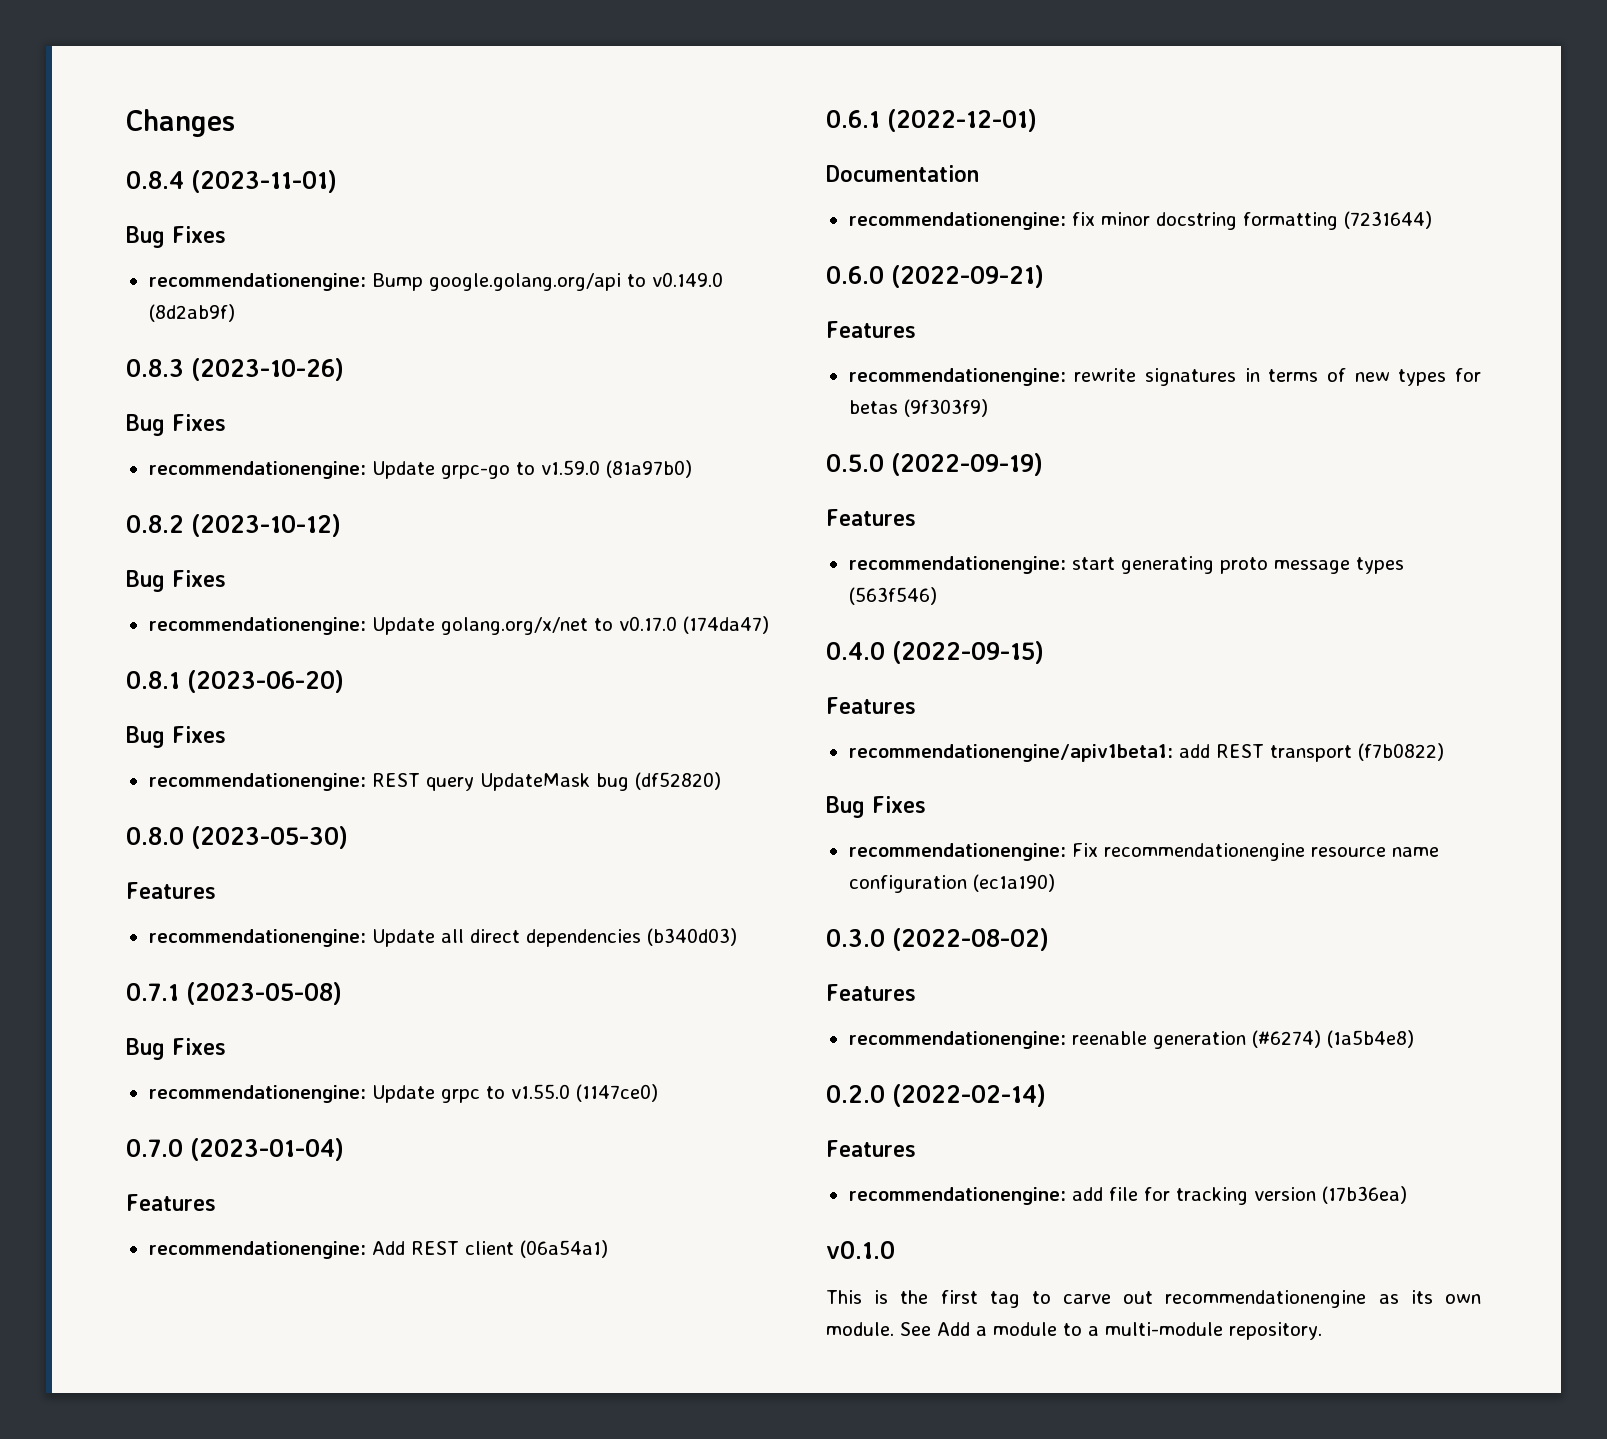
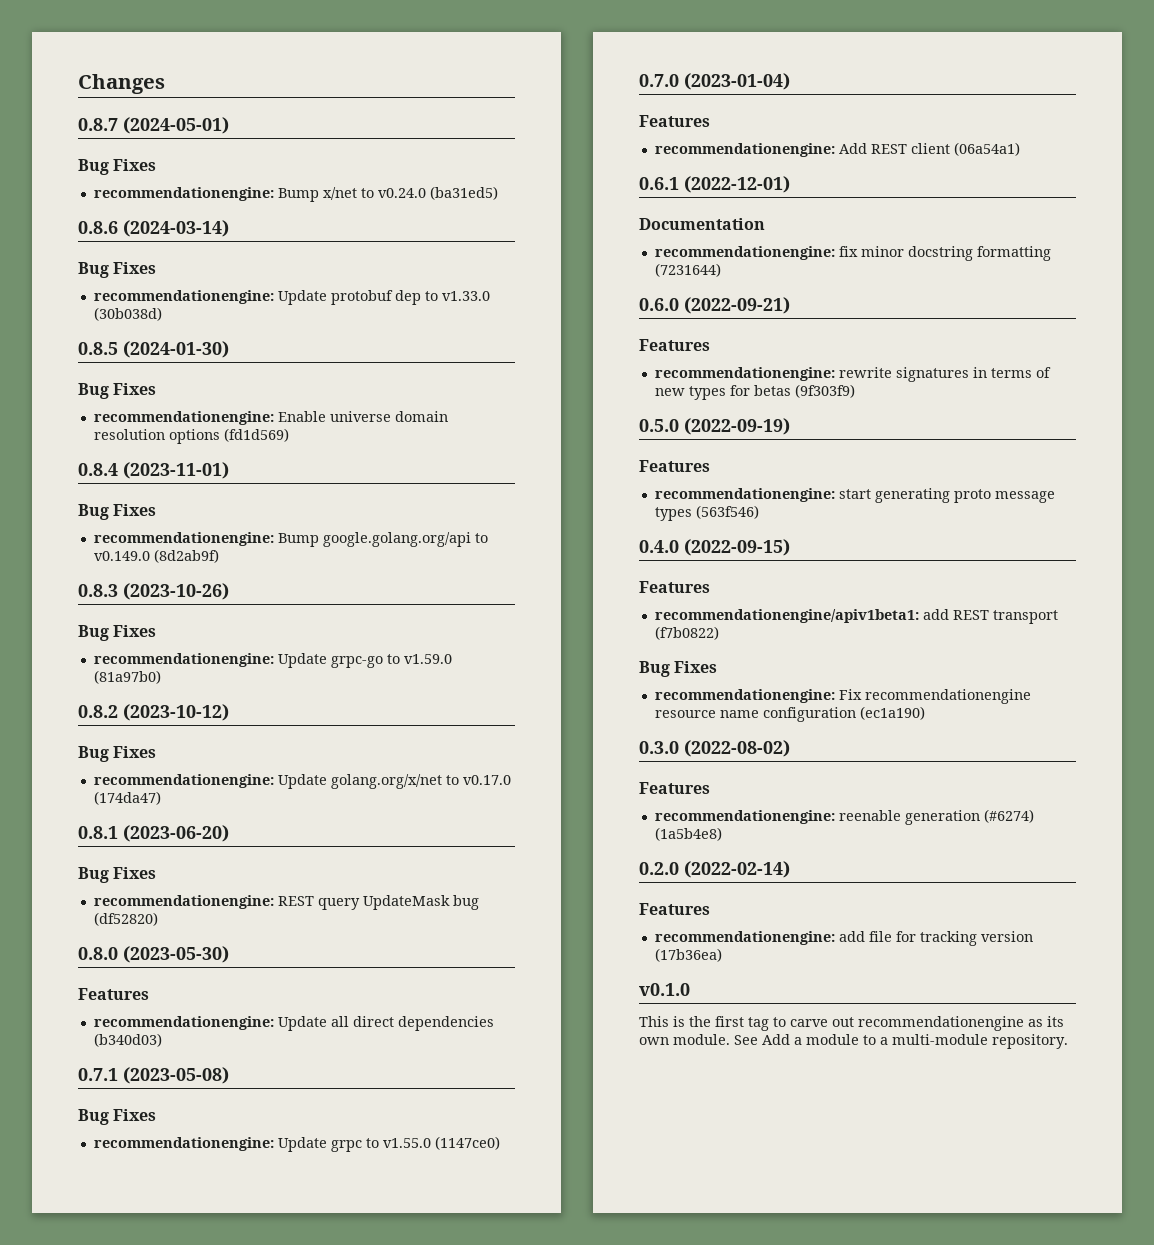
(235, 123) none -> [78,117,229,134] [78,159,157,175] [93,186,498,202] [78,220,229,237] [78,262,157,278] [93,290,490,305] [93,307,162,321] [78,341,229,358] [78,383,157,399] [93,411,448,425] [93,428,289,444] // 0.8.7 (2024-05-01) // Bug Fixes // recommendationengine: Bump x/net to v0.24.0 (ba31ed5) // 0.8.6 (2024-03-14) // Bug Fixes // recommendationengine: Update protobuf dep to v1.33.0 (30b038d) // 0.8.5 (2024-01-30) // Bug Fixes // recommendationengine: Enable universe domain resolution options (fd1d569)

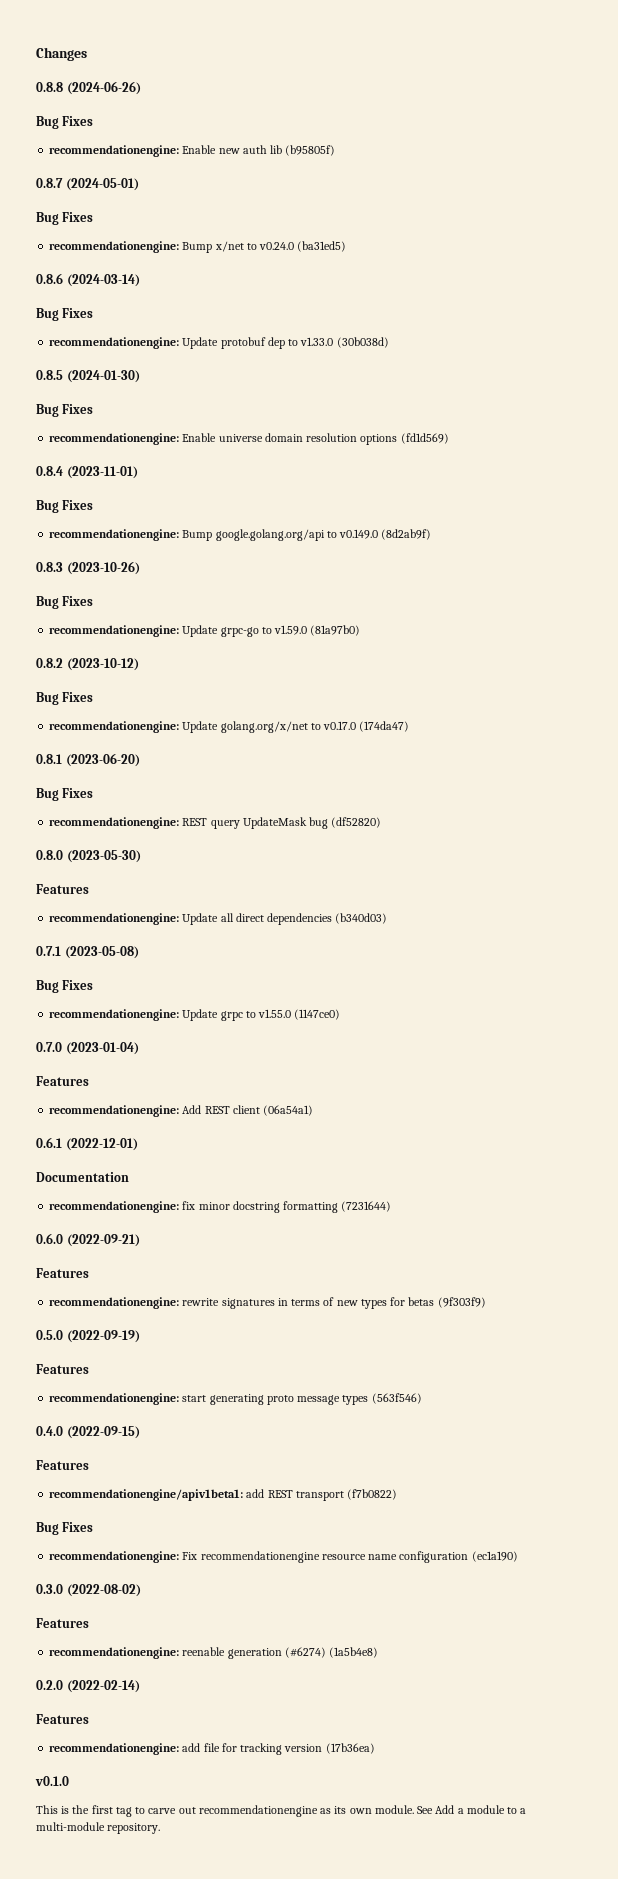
(165, 84) none -> [36,81,141,95] [36,116,94,129] [49,145,336,157] // 0.8.8 (2024-06-26) // Bug Fixes // recommendationengine: Enable new auth lib (b95805f)

